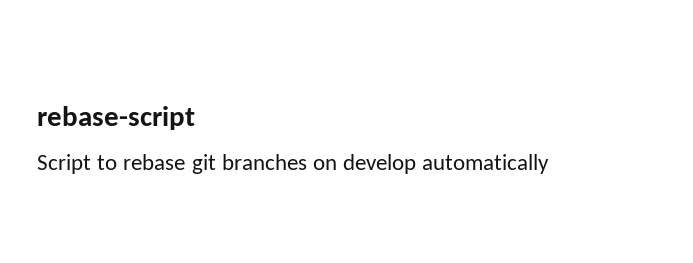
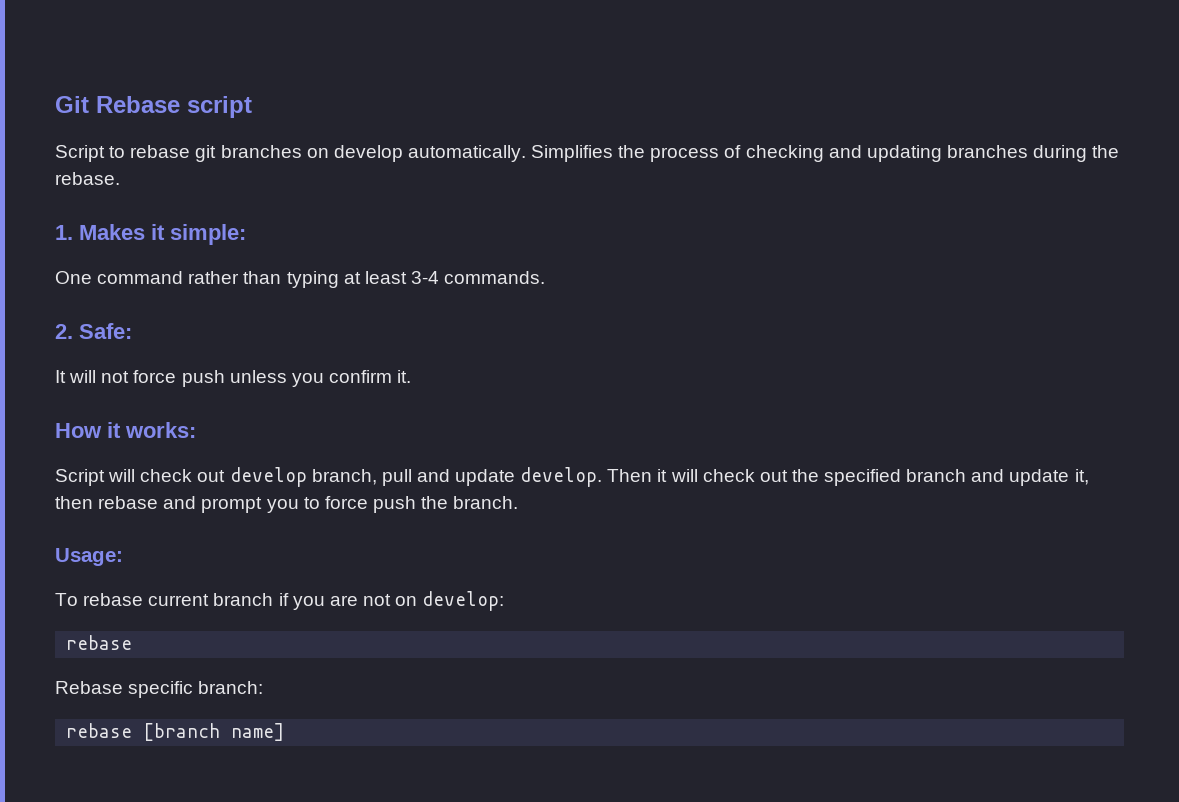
[37,106,195,130] rebase-script -> [55,96,252,118] Git Rebase script
[422,154,550,174] automatically -> [407,145,1120,162] [55,172,120,185] [55,224,246,245] [55,271,546,288] [55,323,132,339] [55,370,412,387] [55,422,196,438] [55,467,1089,487] [55,496,519,513] [55,548,123,566] [55,591,505,611] [66,635,133,650] [55,681,264,698] [66,723,285,741] automatically. Simplifies the process of checking and updating branches during the rebase. // 1. Makes it simple: // One command rather than typing at least 3-4 commands. // 2. Safe: // It will not force push unless you confirm it. // How it works: // Script will check out develop branch, pull and update develop. Then it will check out the specified branch and update it, then rebase and prompt you to force push the branch. // Usage: // To rebase current branch if you are not on develop: // rebase // Rebase specific branch: // rebase [branch name]

